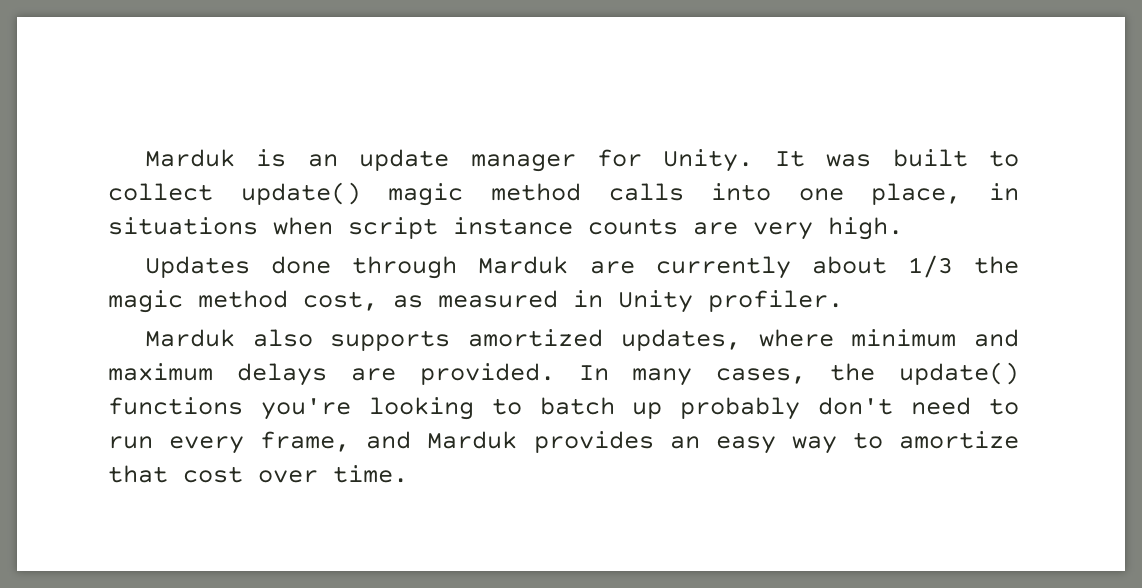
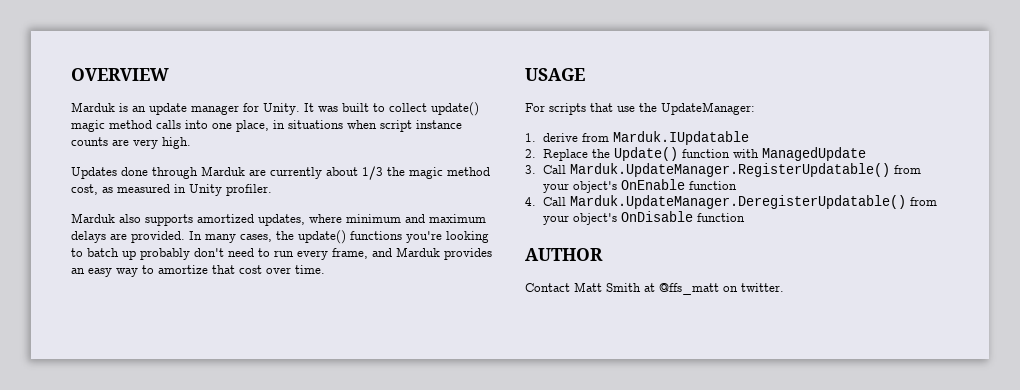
(145, 158) none -> [71,68,169,81] OVERVIEW //
(408, 474) none -> [525,68,585,81] [525,102,755,115] [525,131,749,145] [525,147,866,161] [525,163,921,177] [542,179,737,193] [525,195,937,209] [542,211,745,225] [525,248,603,261] [525,282,784,295] // USAGE // For scripts that use the UpdateManager: // 1. derive from Marduk.IUpdatable // 2. Replace the Update() function with ManagedUpdate // 3. Call Marduk.UpdateManager.RegisterUpdatable() from your object's OnEnable function // 4. Call Marduk.UpdateManager.DeregisterUpdatable() from your object's OnDisable function // AUTHOR // Contact Matt Smith at @ffs_matt on twitter.

